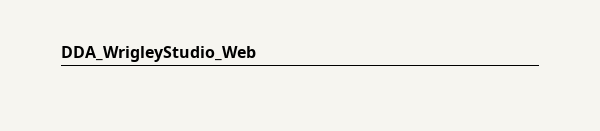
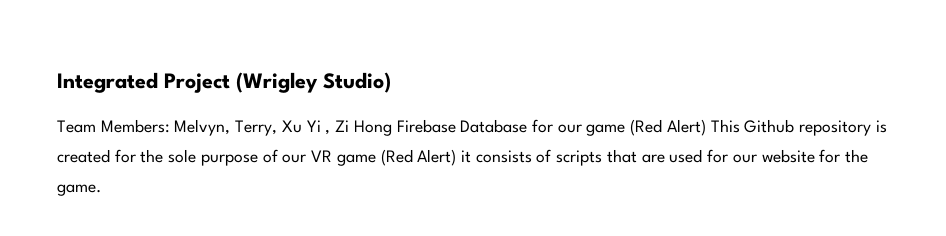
[61,46,256,62] DDA_WrigleyStudio_Web -> [57,72,391,93] [57,119,887,136] [57,149,868,166] [57,184,101,196] Integrated Project (Wrigley Studio) // Team Members: Melvyn, Terry, Xu Yi , Zi Hong Firebase Database for our game (Red Alert) This Github repository is created for the sole purpose of our VR game (Red Alert) it consists of scripts that are used for our website for the game.

